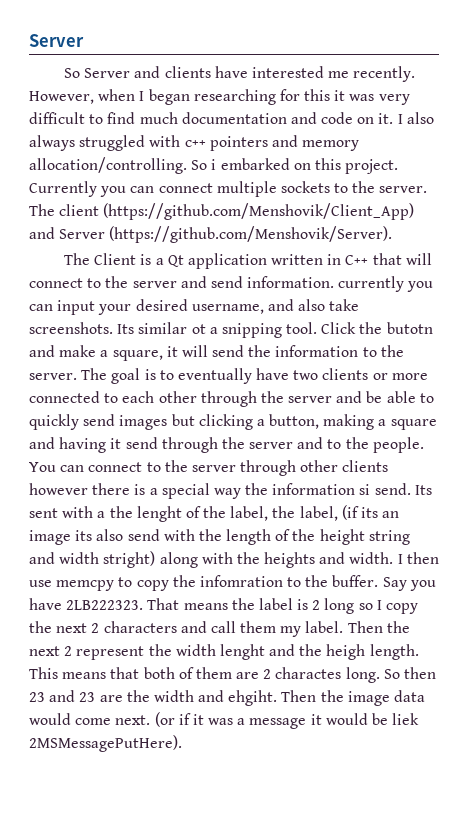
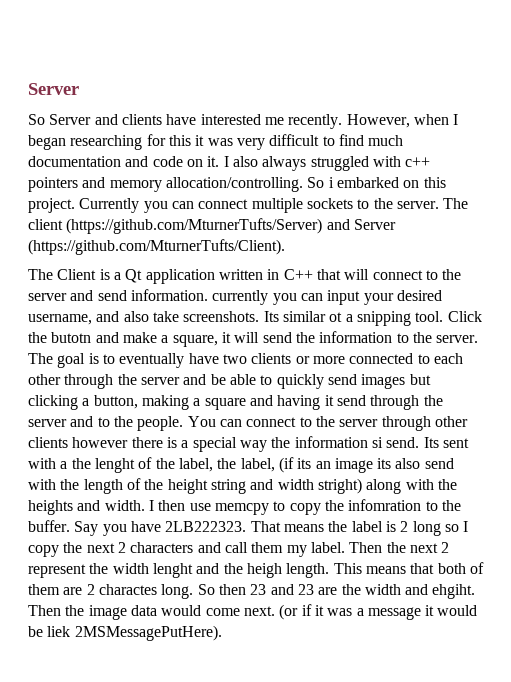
[103,203,415,220] (https://github.com/Menshovik/Client_App) -> [66,218,323,234] (https://github.com/MturnerTufts/Server)
[109,226,393,243] (https://github.com/Menshovik/Server). -> [28,239,285,255] (https://github.com/MturnerTufts/Client).

